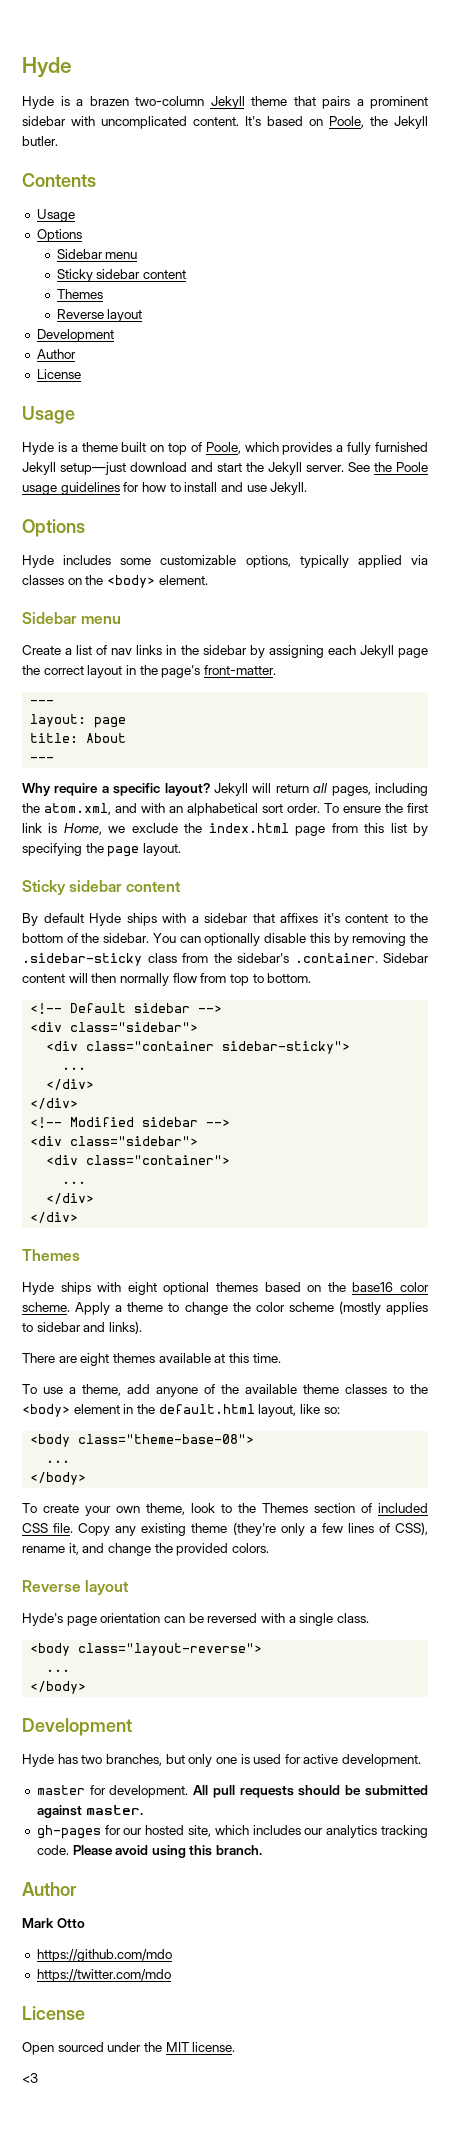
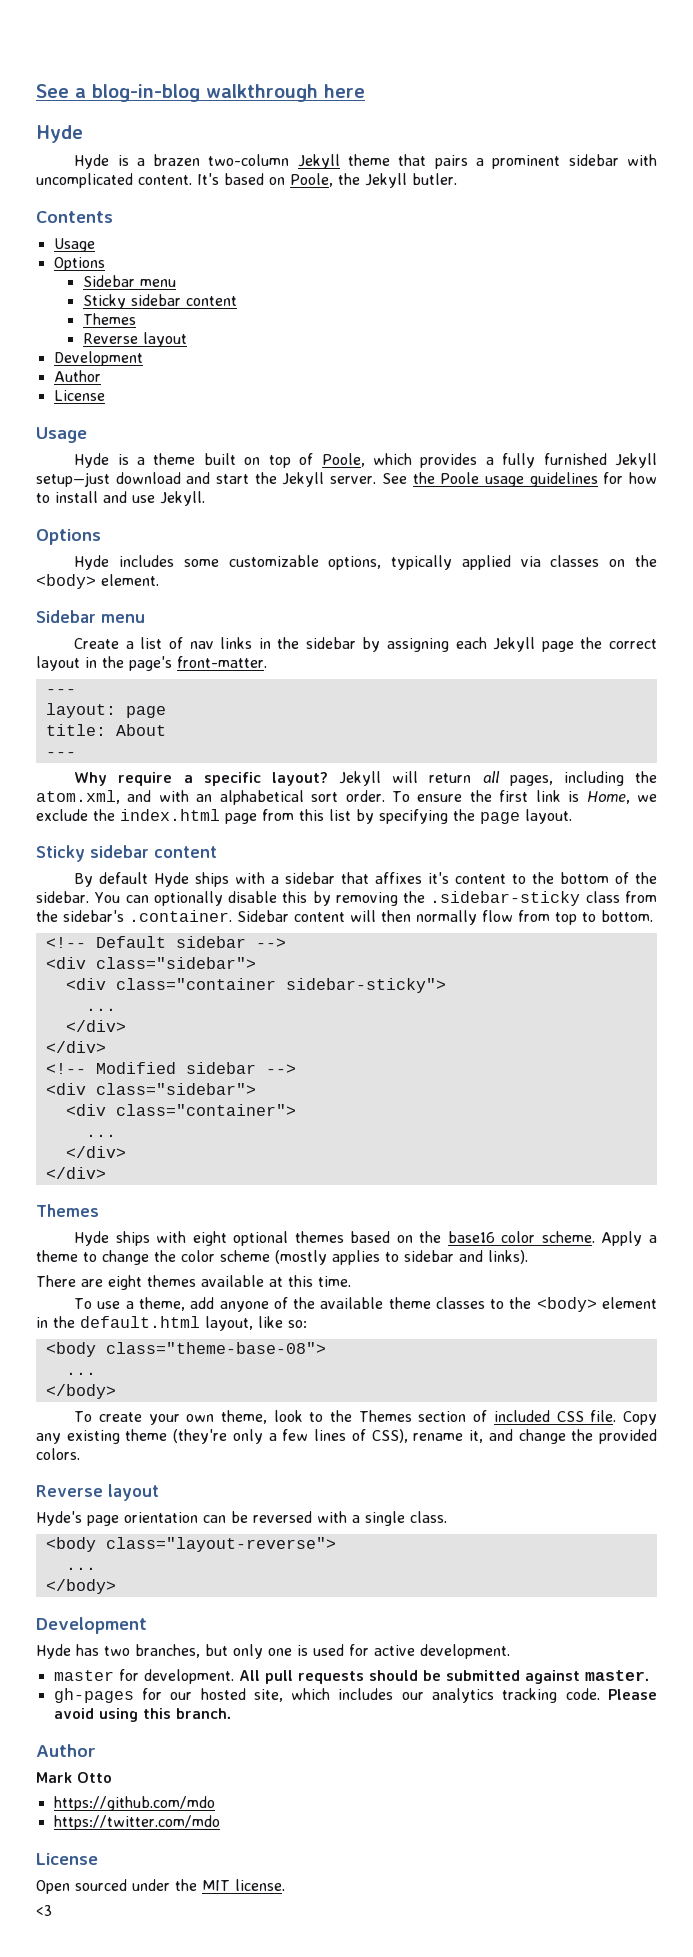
(22, 67) none -> [36,84,365,102] See a blog-in-blog walkthrough here //

